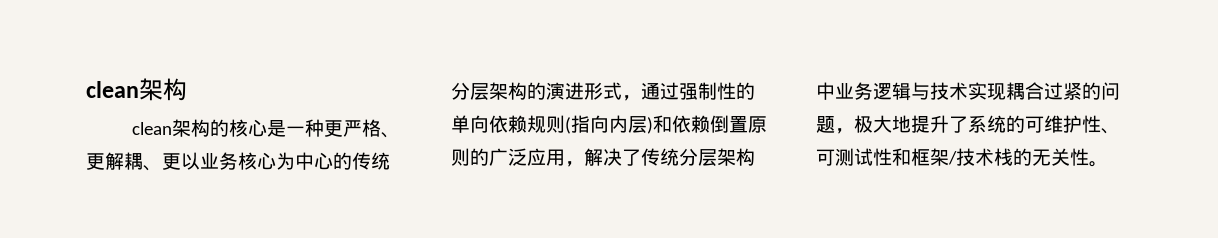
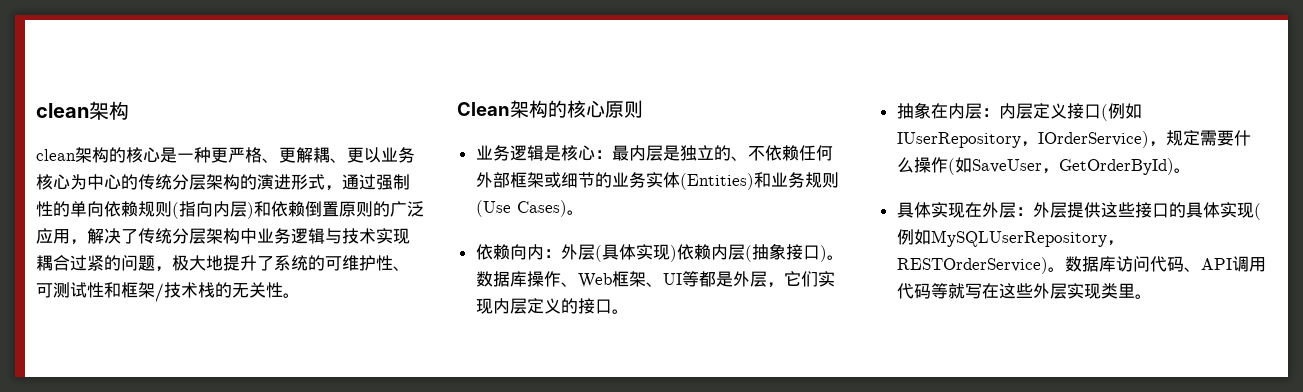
(1108, 164) none -> [457,100,643,118] [475,145,833,161] [475,172,839,190] [475,200,584,217] [475,243,844,262] [475,271,835,288] [475,298,629,314] [896,102,1142,121] [896,130,1251,148] [896,157,1191,175] [896,202,1261,220] [896,229,1124,247] [896,256,1266,274] [896,283,1152,299] // Clean架构的核心原则 // 业务逻辑是核心：最内层是独立的、不依赖任何外部框架或细节的业务实体(Entities)和业务规则(Use Cases)。 // 依赖向内：外层(具体实现)依赖内层(抽象接口)。数据库操作、Web框架、UI等都是外层，它们实现内层定义的接口。 // 抽象在内层：内层定义接口(例如IUserRepository，IOrderService)，规定需要什么操作(如SaveUser，GetOrderById)。 // 具体实现在外层：外层提供这些接口的具体实现(例如MySQLUserRepository，RESTOrderService)。数据库访问代码、API调用代码等就写在这些外层实现类里。

